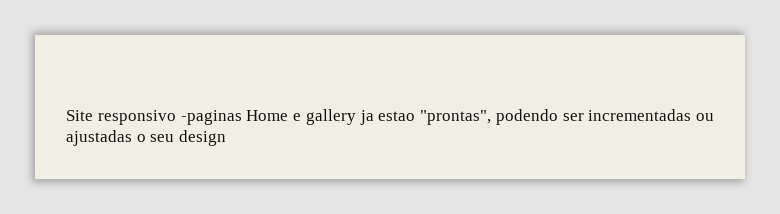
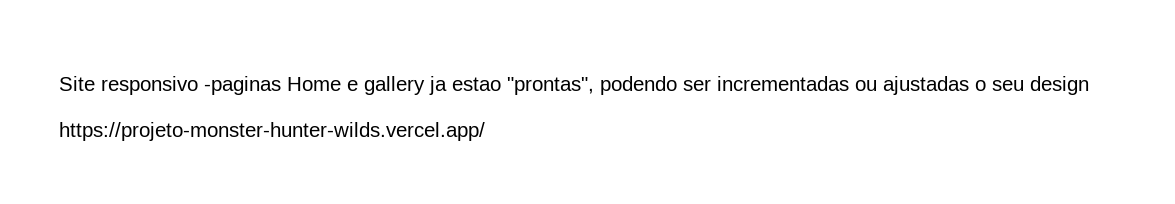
(226, 138) none -> [59,122,485,141] // https://projeto-monster-hunter-wilds.vercel.app/

